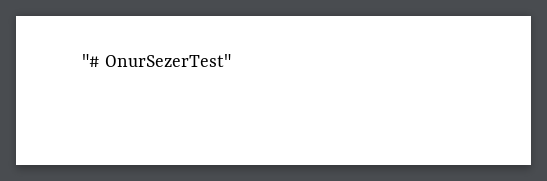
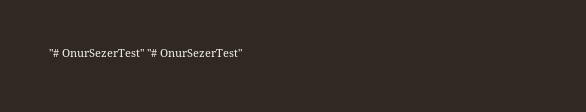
[82,54,232,67] "# OnurSezerTest" -> [49,49,242,57] "# OnurSezerTest" "# OnurSezerTest"

